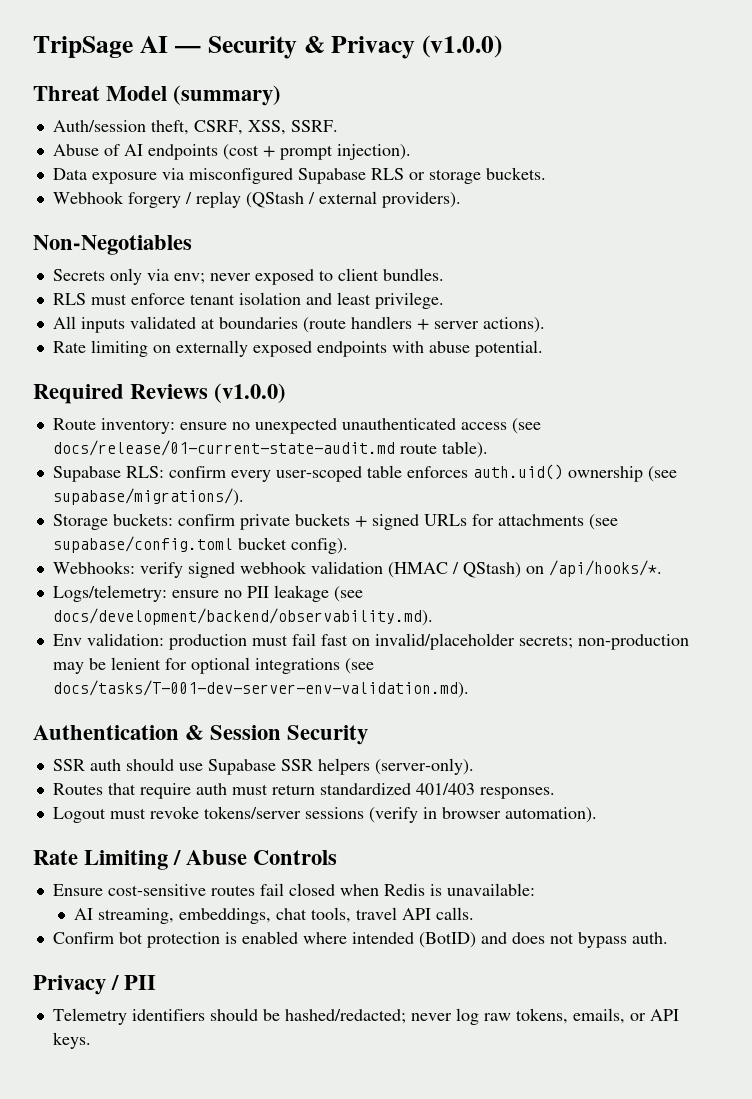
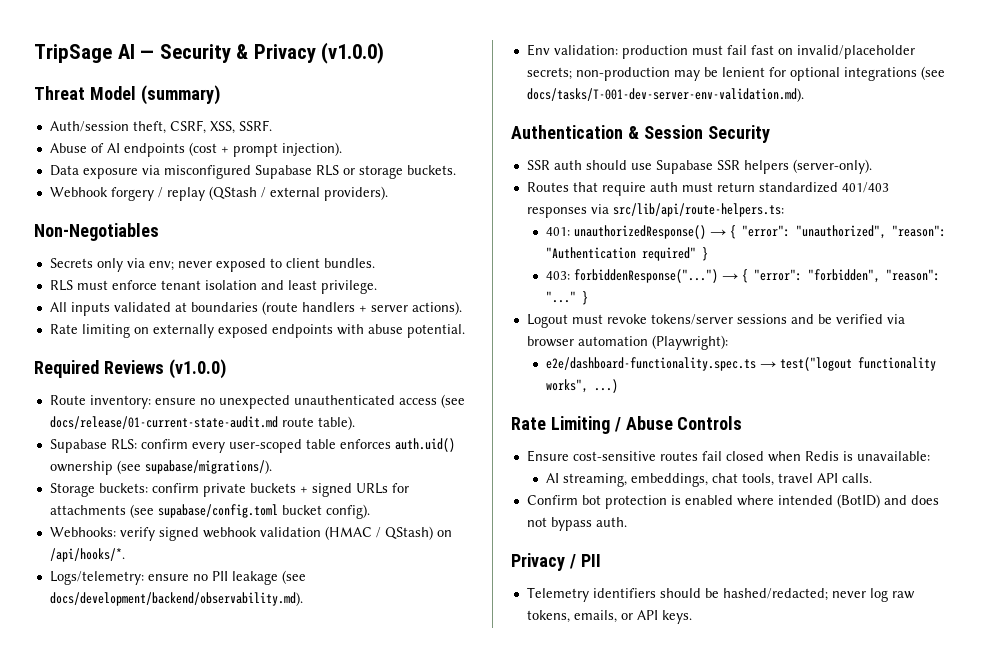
[479,787,555,799] responses. -> [526,203,784,218] [546,225,947,239] [546,247,709,261] [546,269,941,283] [546,291,589,305] responses via src/lib/api/route-helpers.ts: // 401: unauthorizedResponse() → { "error": "unauthorized", "reason": "Authentication required" } // 403: forbiddenResponse("...") → { "error": "forbidden", "reason": "..." }
[368,807,597,823] (verify in browser automation). -> [790,314,905,324] [526,335,728,350] [546,357,937,371] [546,379,619,393] and be verified via browser automation (Playwright): // e2e/dashboard-functionality.spec.ts → test("logout functionality works", ...)

